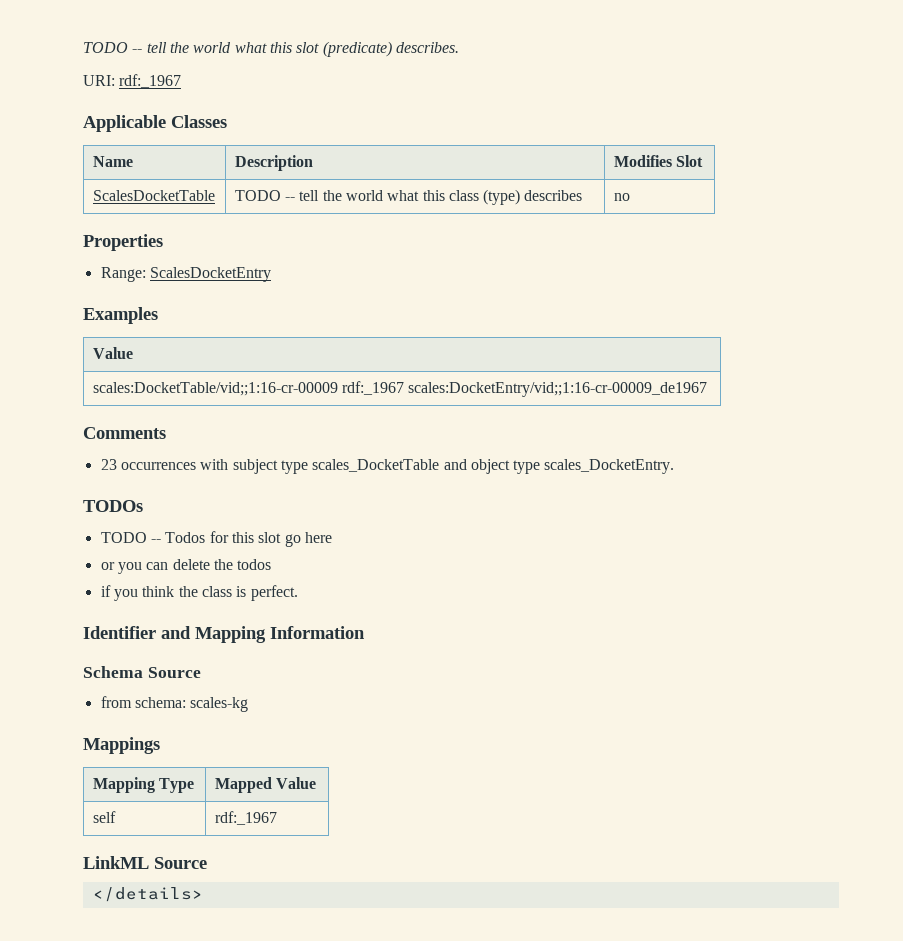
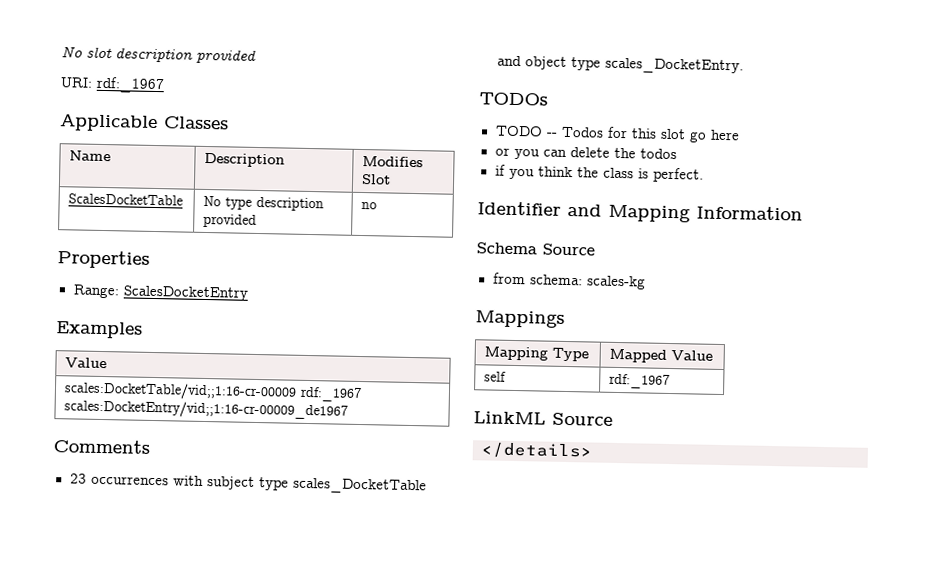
[83,41,459,57] TODO -- tell the world what this slot (predicate) describes. -> [61,46,256,64] No slot description provided
[234,189,583,205] TODO -- tell the world what this class (type) describes -> [203,195,325,212] [203,213,258,228] No type description provided

